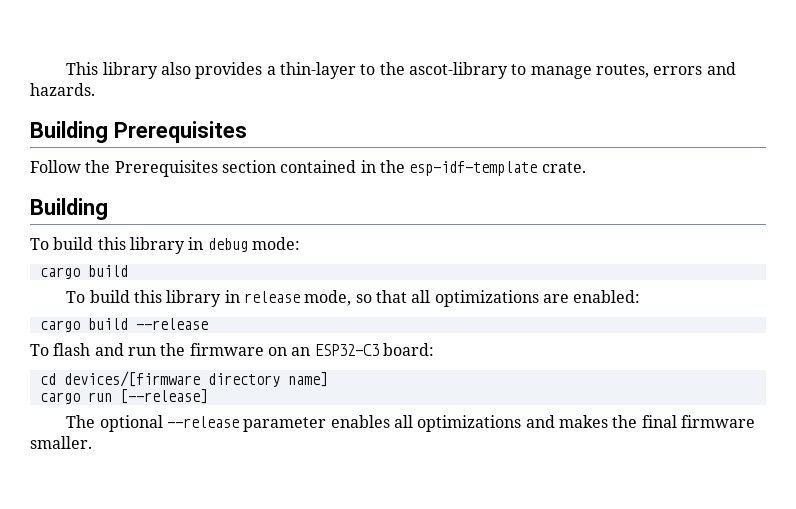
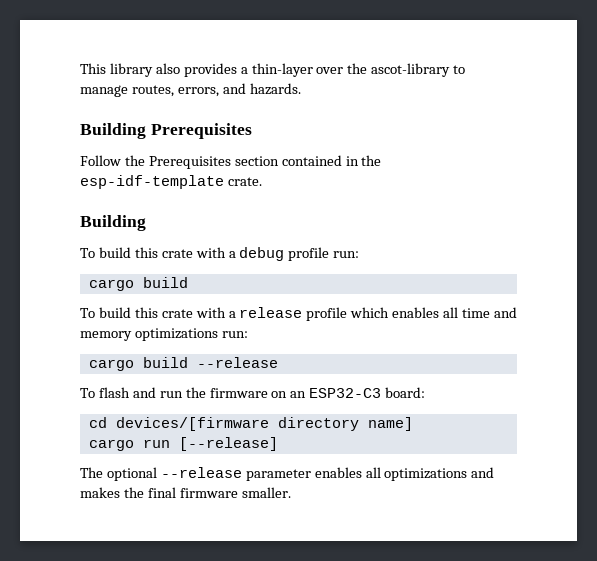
[360,64,376,75] to -> [316,67,344,74] over
[653,66,703,75] errors -> [177,87,219,97] errors,
[129,237,300,254] library in debug mode: -> [161,247,360,261] crate with a debug profile run:
[166,290,641,307] library in release mode, so that all optimizations are enabled: -> [161,307,517,321] [80,328,248,341] crate with a release profile which enables all time and memory optimizations run:

